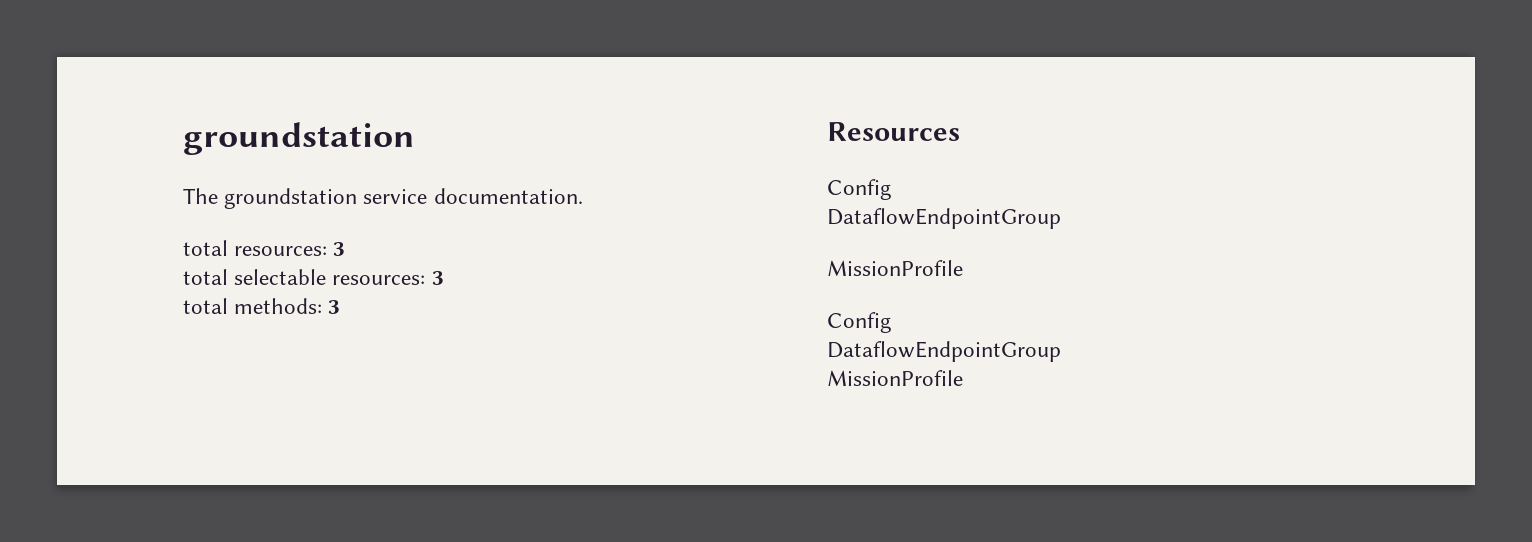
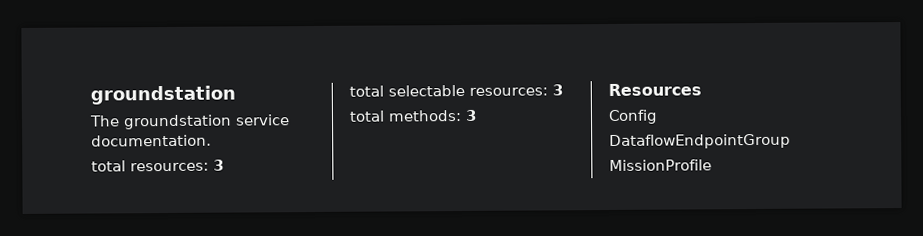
[827,312,891,333] [827,341,1061,362] [827,370,963,386] // Config // DataflowEndpointGroup // MissionProfile -> (712, 165) none

